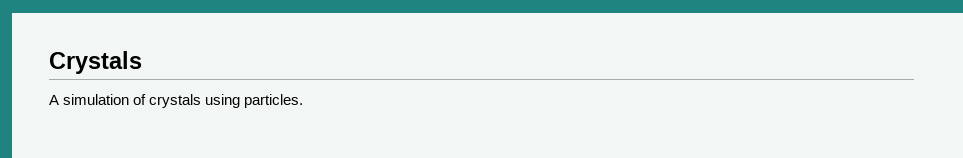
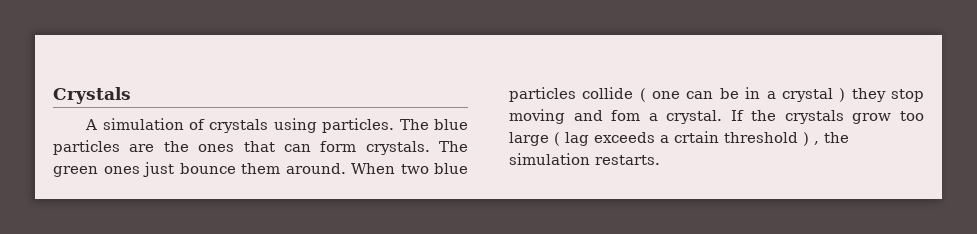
(304, 101) none -> [399,119,469,130] [53,140,468,155] [53,162,468,177] [509,87,924,102] [509,109,924,124] [509,131,849,146] [509,153,660,165] The blue particles are the ones that can form crystals. The green ones just bounce them around. When two blue particles collide ( one can be in a crystal ) they stop moving and fom a crystal. If the crystals grow too large ( lag exceeds a crtain threshold ) , the simulation restarts.

